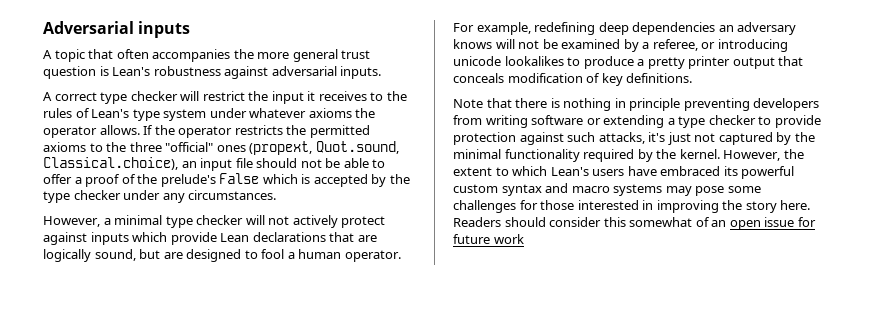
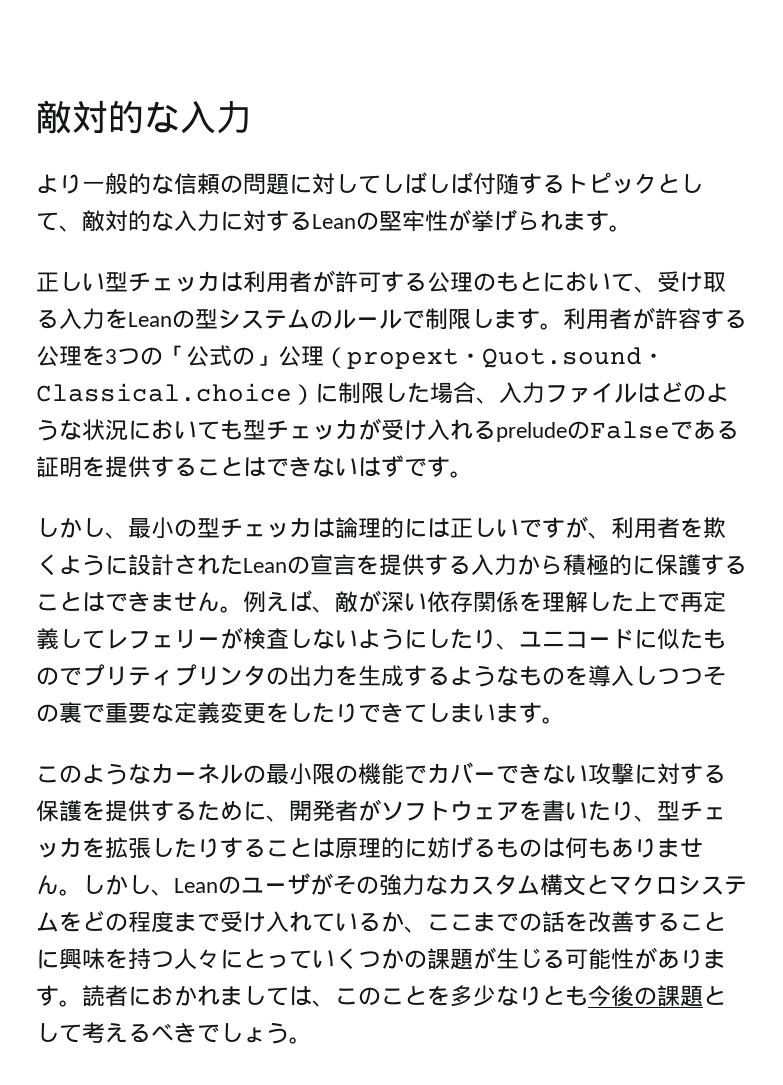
[43,21,191,38] [43,49,371,62] [43,66,382,79] [43,91,407,104] [43,108,376,121] [43,125,370,138] [43,141,399,155] [43,157,386,171] [43,173,410,187] [43,190,277,203] [43,215,386,228] [43,232,377,245] [43,249,401,262] [453,22,797,35] [453,39,788,52] [453,56,804,69] [453,73,693,86] [453,98,820,111] [453,115,821,128] [453,132,815,145] [453,149,804,162] [453,166,795,179] [453,183,761,196] [453,200,811,213] [453,217,816,230] [453,234,524,244] Adversarial inputs // A topic that often accompanies the more general trust question is Lean's robustness against adversarial inputs. // A correct type checker will restrict the input it receives to the rules of Lean's type system under whatever axioms the operator allows. If the operator restricts the permitted axioms to the three "official" ones (propext, Quot.sound, Classical.choice), an input file should not be able to offer a proof of the prelude's False which is accepted by the type checker under any circumstances. // However, a minimal type checker will not actively protect against inputs which provide Lean declarations that are logically sound, but are designed to fool a human operator. For example, redefining deep dependencies an adversary knows will not be examined by a referee, or introducing unicode lookalikes to produce a pretty printer output that conceals modification of key definitions. // Note that there is nothing in principle preventing developers from writing software or extending a type checker to provide protection against such attacks, it's just not captured by the minimal functionality required by the kernel. However, the extent to which Lean's users have embraced its powerful custom syntax and macro systems may pose some challenges for those interested in improving the story here. Readers should consider this somewhat of an open issue for future work -> [36,100,252,134] [36,172,703,195] [36,209,632,232] [36,270,726,293] [36,307,747,330] [36,345,665,369] [36,382,729,405] [36,418,739,442] [36,455,473,478] [36,516,726,539] [36,554,747,576] [36,590,726,613] [36,627,726,650] [36,664,726,687] [36,702,565,724] [36,762,726,785] [36,799,726,822] [36,836,703,859] [36,873,747,896] [36,911,726,933] [36,947,726,970] [36,985,726,1007] [36,1022,312,1044] 敵対的な入力 // より一般的な信頼の問題に対してしばしば付随するトピックとして、敵対的な入力に対するLeanの堅牢性が挙げられます。 // 正しい型チェッカは利用者が許可する公理のもとにおいて、受け取る入力をLeanの型システムのルールで制限します。利用者が許容する公理を3つの「公式の」公理（propext・Quot.sound・Classical.choice）に制限した場合、入力ファイルはどのような状況においても型チェッカが受け入れるpreludeのFalseである証明を提供することはできないはずです。 // しかし、最小の型チェッカは論理的には正しいですが、利用者を欺くように設計されたLeanの宣言を提供する入力から積極的に保護することはできません。例えば、敵が深い依存関係を理解した上で再定義してレフェリーが検査しないようにしたり、ユニコードに似たものでプリティプリンタの出力を生成するようなものを導入しつつその裏で重要な定義変更をしたりできてしまいます。 // このようなカーネルの最小限の機能でカバーできない攻撃に対する保護を提供するために、開発者がソフトウェアを書いたり、型チェッカを拡張したりすることは原理的に妨げるものは何もありません。しかし、Leanのユーザがその強力なカスタム構文とマクロシステムをどの程度まで受け入れているか、ここまでの話を改善することに興味を持つ人々にとっていくつかの課題が生じる可能性があります。読者におかれましては、このことを多少なりとも今後の課題として考えるべきでしょう。

